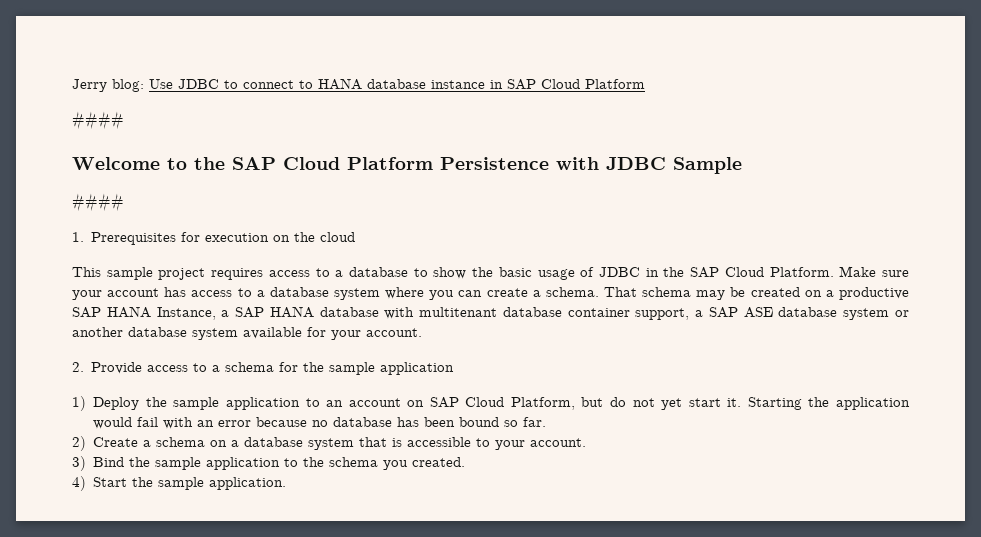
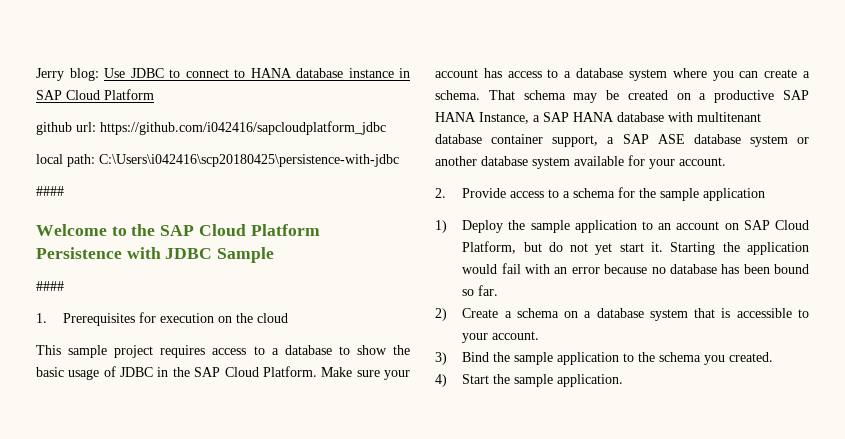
(645, 84) none -> [36,121,386,135] [36,154,399,167] // github url: https://github.com/i042416/sapcloudplatform_jdbc // local path: C:\Users\i042416\scp20180425\persistence-with-jdbc

